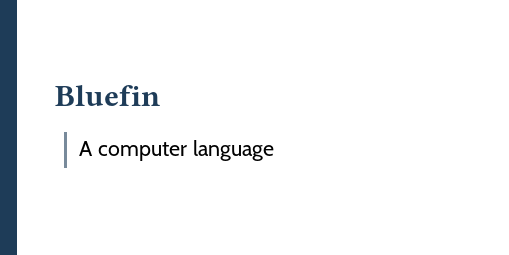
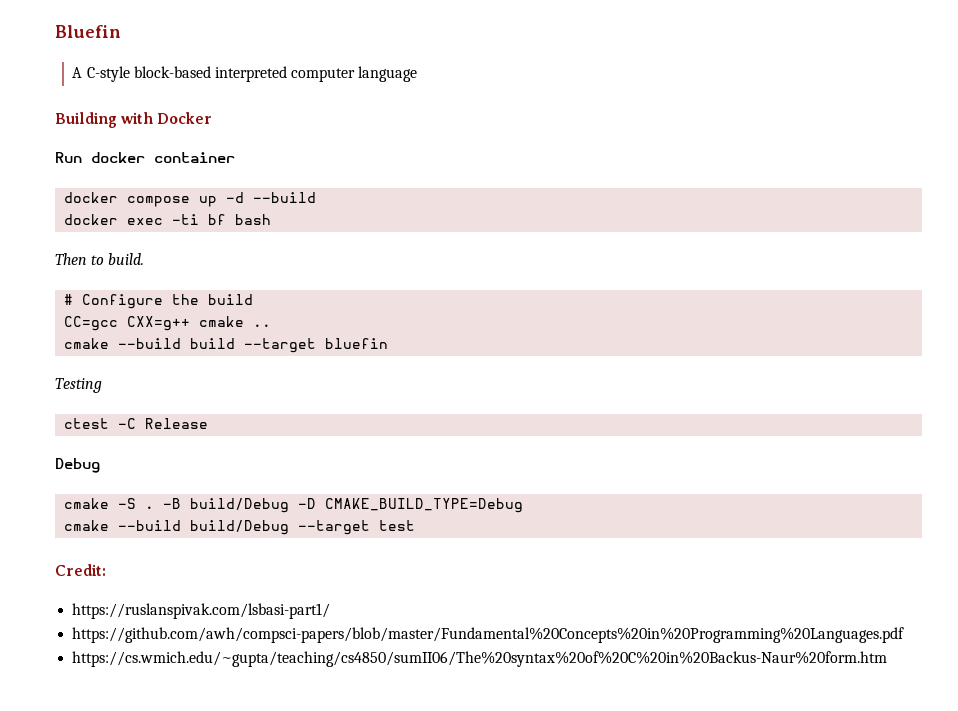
(94, 148) none -> [86,66,287,82] C-style block-based interpreted
(274, 150) none -> [55,112,213,128] [55,152,235,163] [64,192,317,207] [64,214,272,225] [55,253,145,265] [64,294,254,309] [64,316,272,331] [64,338,389,353] [55,378,102,393] [64,418,209,429] [55,458,100,473] [64,498,524,513] [64,520,416,535] [55,564,106,576] [72,603,331,619] [72,627,905,643] [72,651,888,667] // Building with Docker // Run docker container // docker compose up -d --build // docker exec -ti bf bash // Then to build. // # Configure the build // CC=gcc CXX=g++ cmake .. // cmake --build build --target bluefin // Testing // ctest -C Release // Debug // cmake -S . -B build/Debug -D CMAKE_BUILD_TYPE=Debug // cmake --build build/Debug --target test // Credit: // https://ruslanspivak.com/lsbasi-part1/ // https://github.com/awh/compsci-papers/blob/master/Fundamental%20Concepts%20in%20Programming%20Languages.pdf // https://cs.wmich.edu/~gupta/teaching/cs4850/sumII06/The%20syntax%20of%20C%20in%20Backus-Naur%20form.htm

